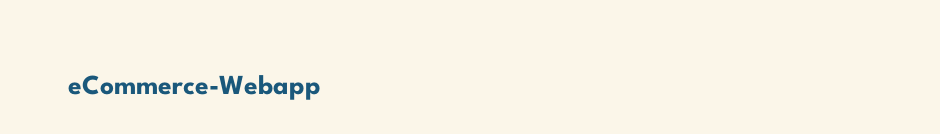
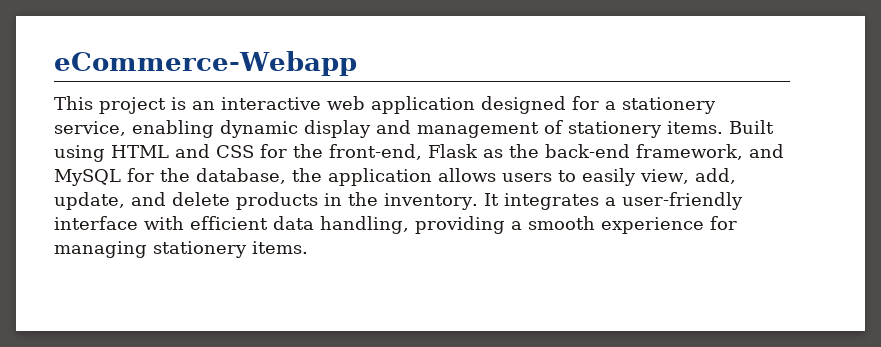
(321, 87) none -> [54,96,716,114] [54,120,774,138] [54,144,784,162] [54,168,736,186] [54,192,743,210] [54,216,737,234] [54,241,308,258] // This project is an interactive web application designed for a stationery service, enabling dynamic display and management of stationery items. Built using HTML and CSS for the front-end, Flask as the back-end framework, and MySQL for the database, the application allows users to easily view, add, update, and delete products in the inventory. It integrates a user-friendly interface with efficient data handling, providing a smooth experience for managing stationery items.

